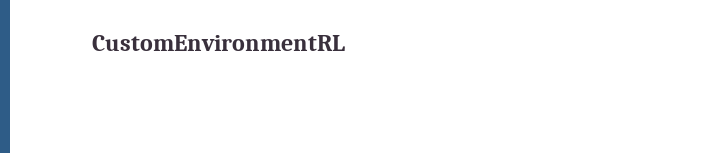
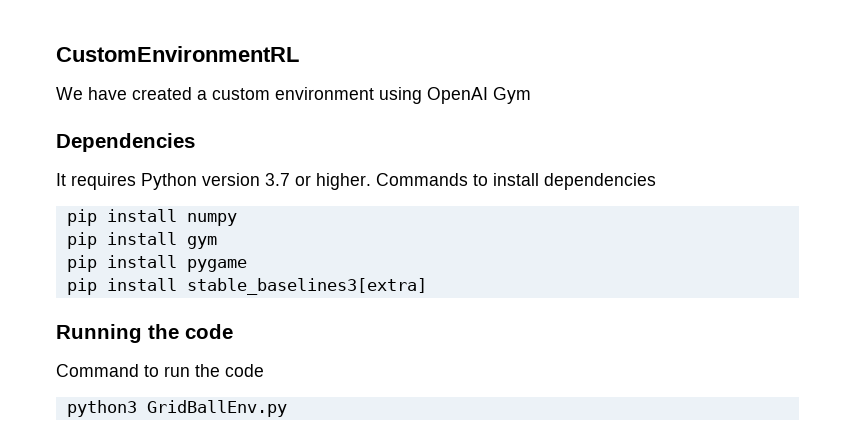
(345, 43) none -> [56,87,531,104] [56,133,195,152] [56,173,656,190] [66,209,237,226] [66,232,217,249] [66,255,247,272] [66,278,427,295] [56,324,233,343] [56,364,264,377] [66,400,287,417] // We have created a custom environment using OpenAI Gym // Dependencies // It requires Python version 3.7 or higher. Commands to install dependencies // pip install numpy // pip install gym // pip install pygame // pip install stable_baselines3[extra] // Running the code // Command to run the code // python3 GridBallEnv.py

